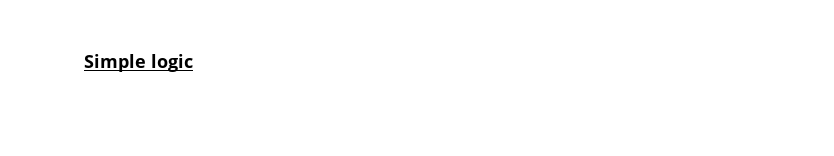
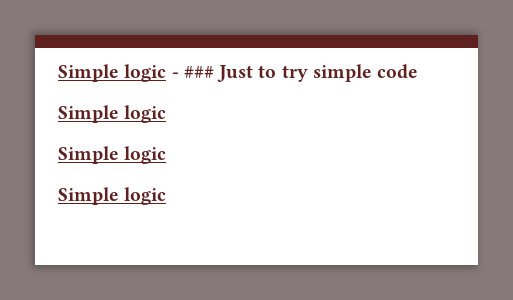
[84,54,193,72] Simple logic -> [58,64,419,82] [58,105,167,123] [58,146,167,164] [58,187,167,205] Simple logic - ### Just to try simple code // Simple logic // Simple logic // Simple logic

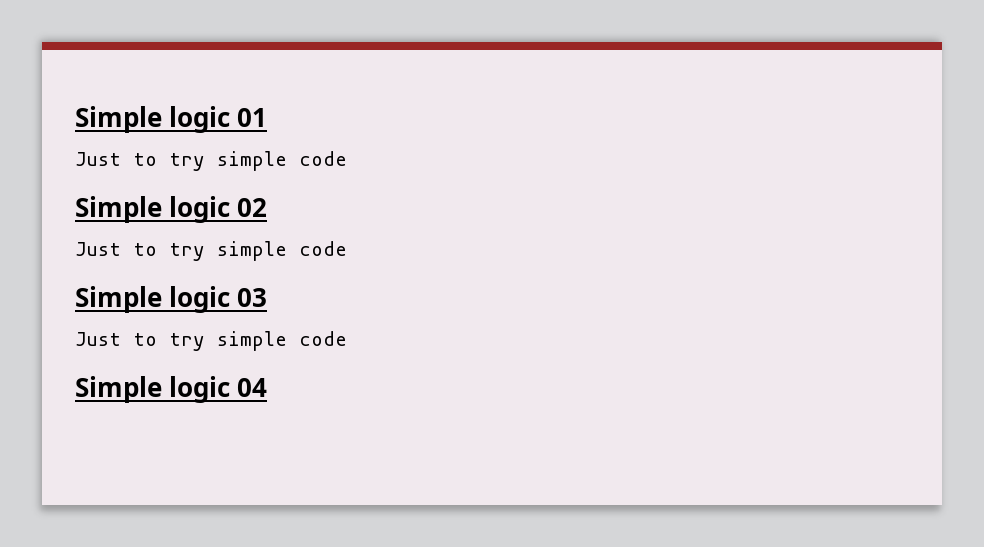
[58,64,419,82] [58,105,167,123] [58,146,167,164] [58,187,167,205] Simple logic - ### Just to try simple code // Simple logic // Simple logic // Simple logic -> [75,106,268,133] [75,151,347,171] [75,196,268,223] [75,241,347,261] [75,286,268,313] [75,331,347,351] [75,376,268,403] Simple logic 01 // Just to try simple code // Simple logic 02 // Just to try simple code // Simple logic 03 // Just to try simple code // Simple logic 04

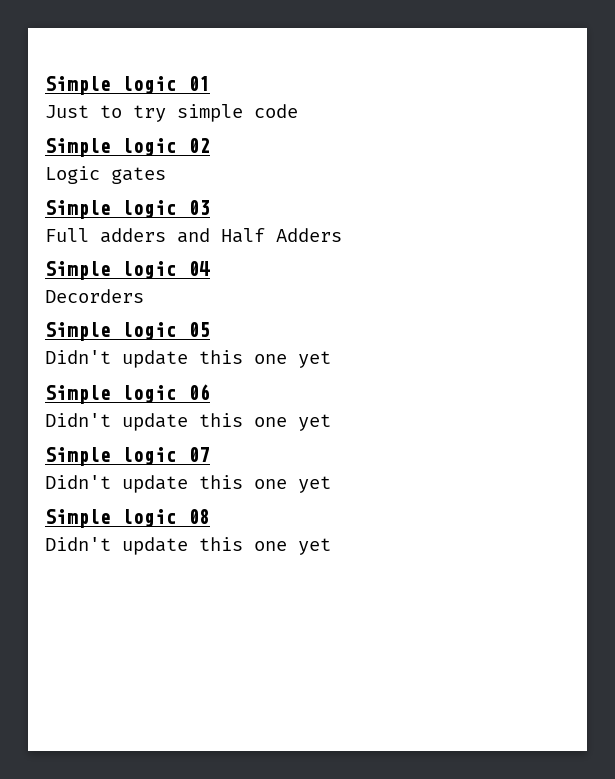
[75,241,347,261] [75,286,268,313] [75,331,347,351] [75,376,268,403] Just to try simple code // Simple logic 03 // Just to try simple code // Simple logic 04 -> [45,166,166,184] [45,200,210,219] [45,228,342,243] [45,261,210,280] [45,289,144,303] [45,322,210,341] [45,350,331,368] [45,384,210,404] [45,413,331,431] [45,447,210,466] [45,475,331,493] [45,509,210,528] [45,537,331,555] Logic gates // Simple logic 03 // Full adders and Half Adders // Simple logic 04 // Decorders // Simple logic 05 // Didn't update this one yet // Simple logic 06 // Didn't update this one yet // Simple logic 07 // Didn't update this one yet // Simple logic 08 // Didn't update this one yet

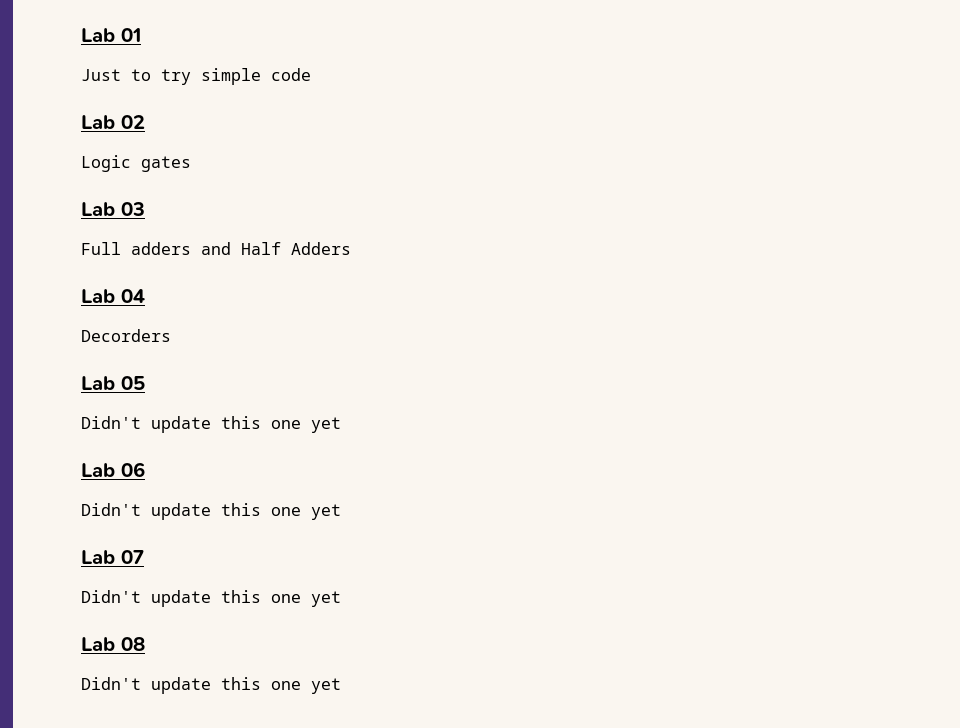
[45,76,177,95] Simple logic -> [81,28,115,42] Lab
[45,138,177,157] Simple logic -> [81,115,115,129] Lab
[45,200,177,219] Simple logic -> [81,202,115,216] Lab
[45,261,177,280] Simple logic -> [81,289,115,303] Lab
[45,322,177,341] Simple logic -> [81,376,115,390] Lab
[45,385,177,404] Simple logic -> [81,463,115,477] Lab
[45,447,177,466] Simple logic -> [81,550,115,564] Lab
[45,509,177,528] Simple logic -> [81,637,115,651] Lab

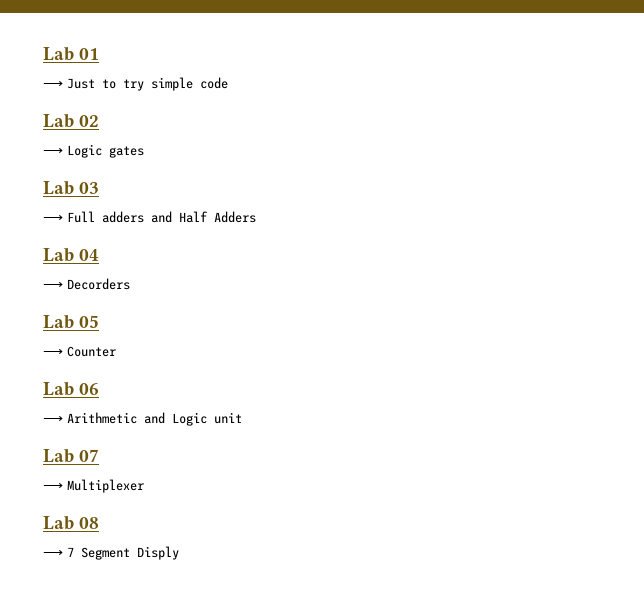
(141, 35) none -> [43,81,63,88] ⟶
(145, 122) none -> [43,148,63,155] ⟶
(145, 209) none -> [43,215,63,222] ⟶
(145, 296) none -> [43,282,63,289] ⟶
[81,416,341,433] [81,462,145,477] [81,503,341,520] [81,550,144,564] [81,590,341,607] [81,637,145,651] [81,677,341,694] Didn't update this one yet // Lab 06 // Didn't update this one yet // Lab 07 // Didn't update this one yet // Lab 08 // Didn't update this one yet -> [43,346,116,357] [43,382,100,396] [43,412,242,426] [43,449,100,463] [43,479,144,493] [43,516,100,530] [43,546,179,560] ⟶ Counter // Lab 06 // ⟶ Arithmetic and Logic unit // Lab 07 // ⟶ Multiplexer // Lab 08 // ⟶ 7 Segment Disply

